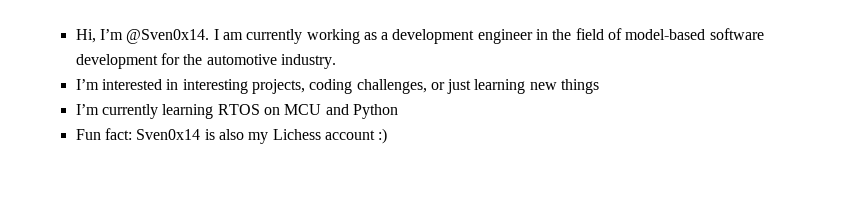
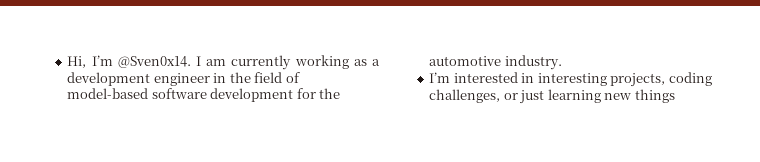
[75,104,398,119] [75,128,388,144] // I’m currently learning RTOS on MCU and Python // Fun fact: Sven0x14 is also my Lichess account :) -> (675, 96) none

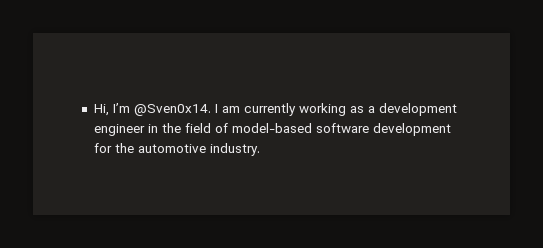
[429,72,712,87] [429,89,675,104] // I’m interested in interesting projects, coding challenges, or just learning new things -> (260, 149) none

